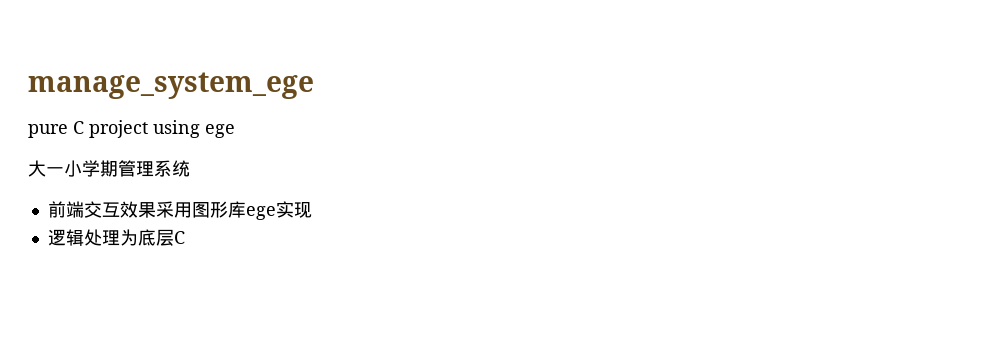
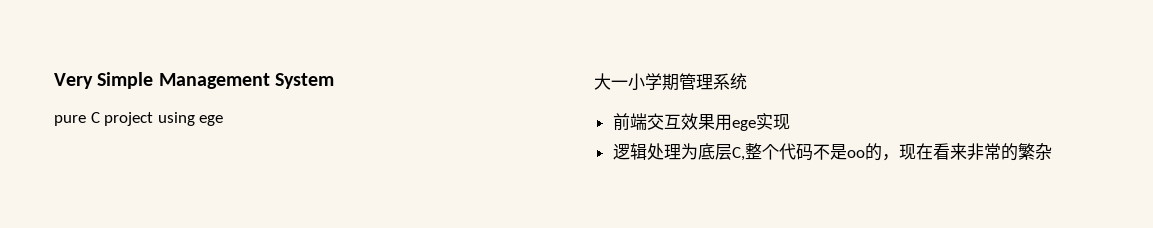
[28,72,314,99] manage_system_ege -> [54,72,334,89] Very Simple Management System
[155,201,246,218] 采用图形库 -> [714,114,732,131] 用
[173,231,185,244] C -> [731,143,1052,161] C,整个代码不是oo的，现在看来非常的繁杂

